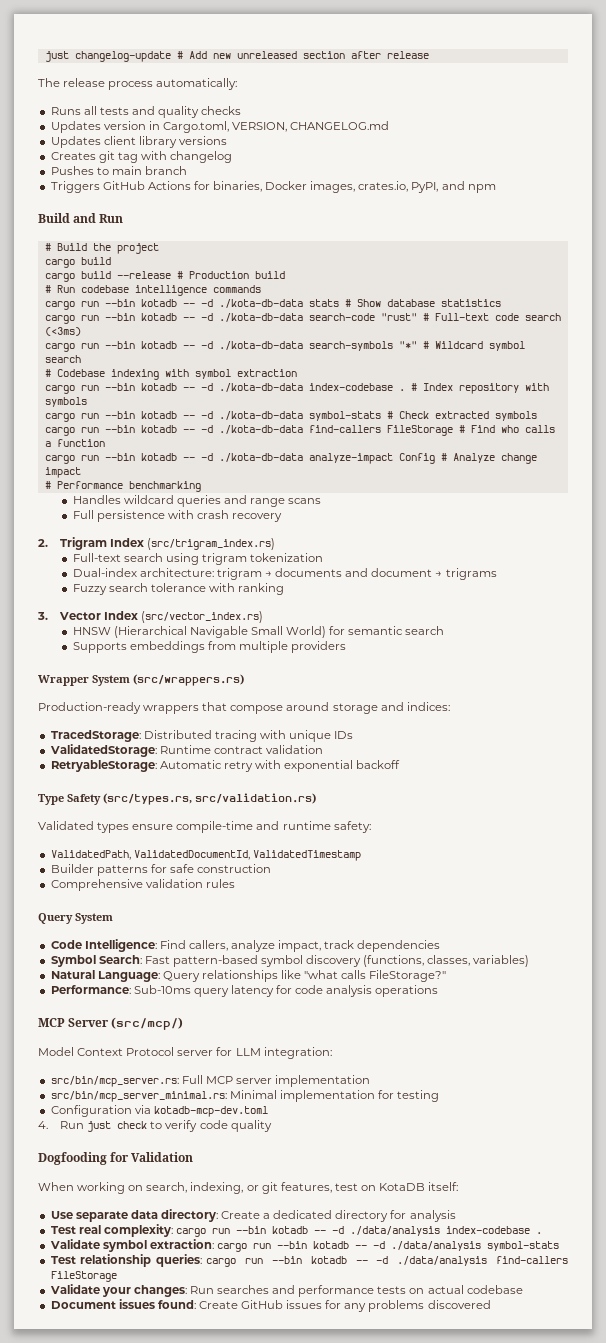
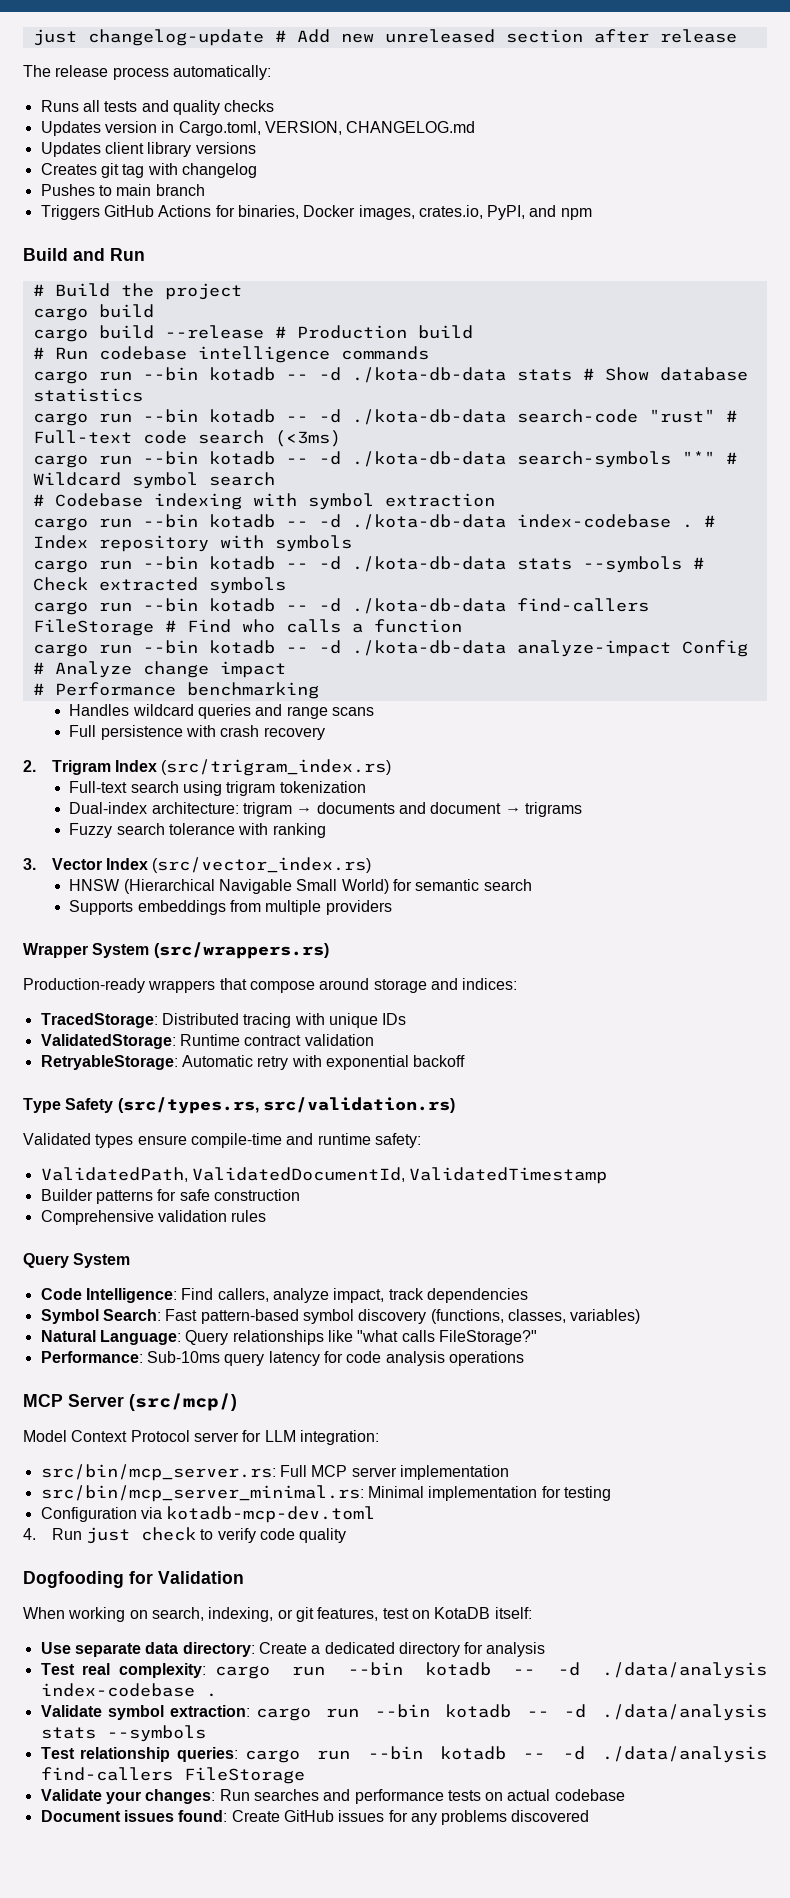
[308,411,381,421] symbol-stats -> [516,556,682,573] stats --symbols
[486,1241,559,1251] symbol-stats -> [40,1725,206,1742] stats --symbols

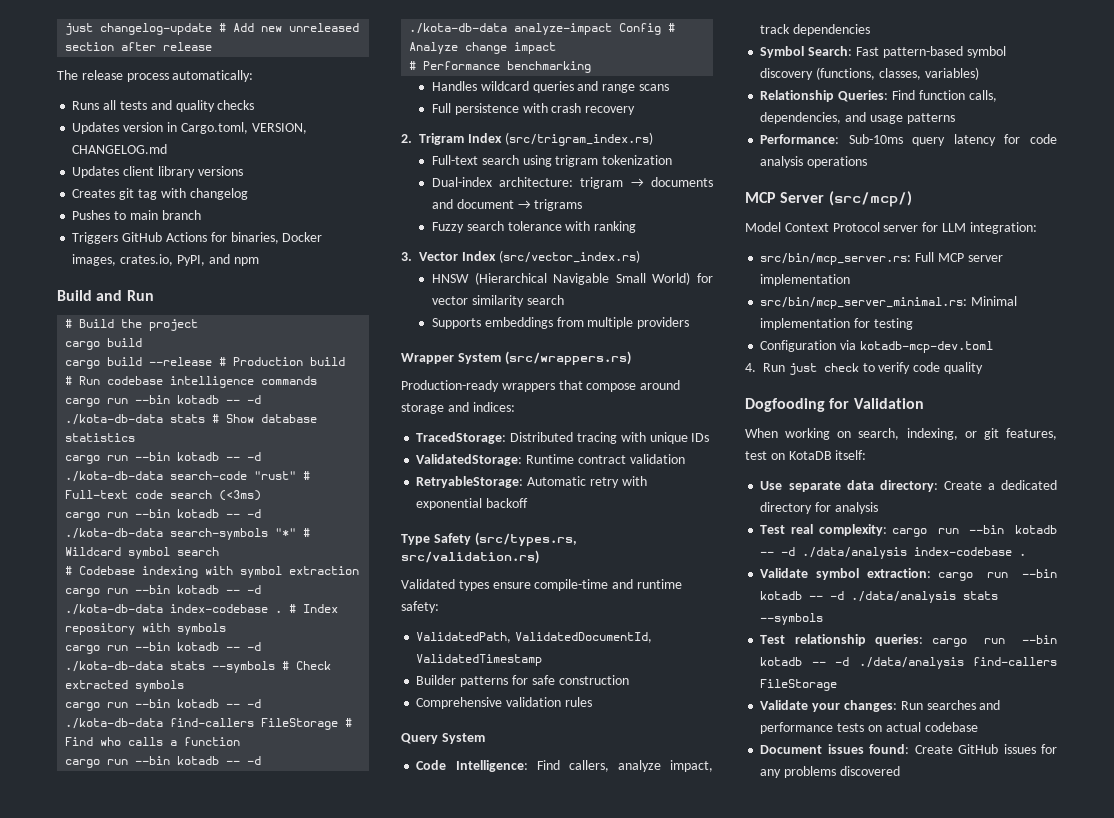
[415,879,480,891] semantic -> [431,295,524,307] vector similarity
[40,1330,537,1345] Natural Language: Query relationships like "what calls FileStorage?" -> [760,90,997,102] [760,112,955,124] Relationship Queries: Find function calls, dependencies, and usage patterns

